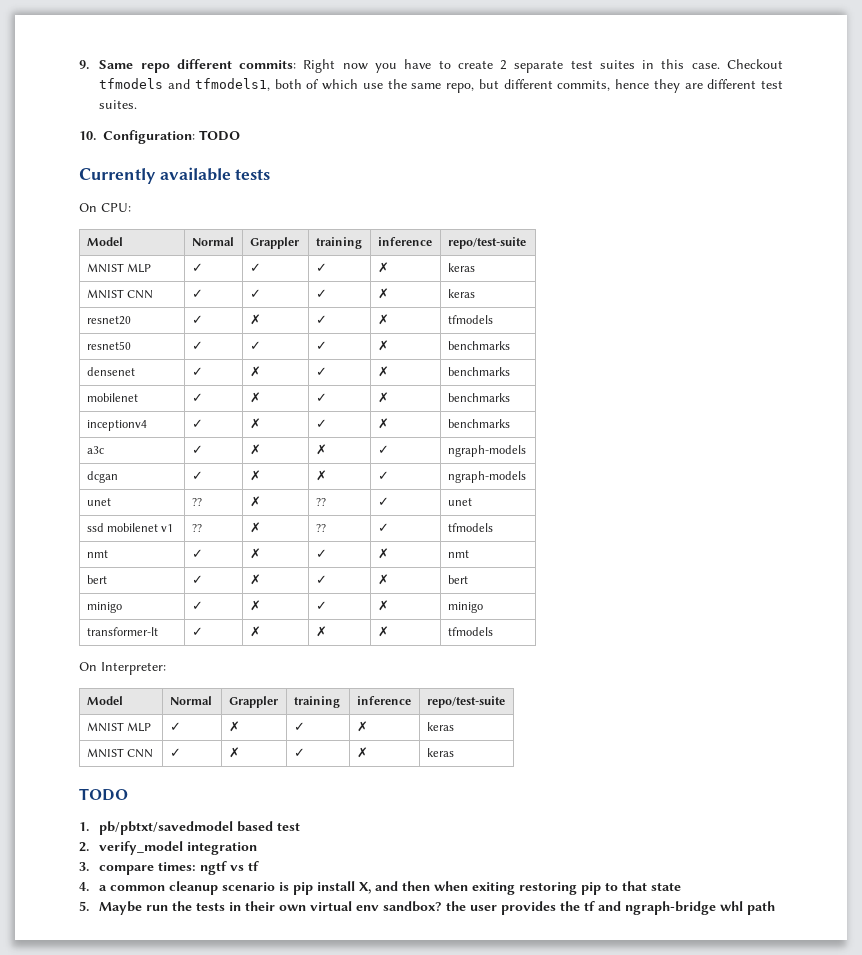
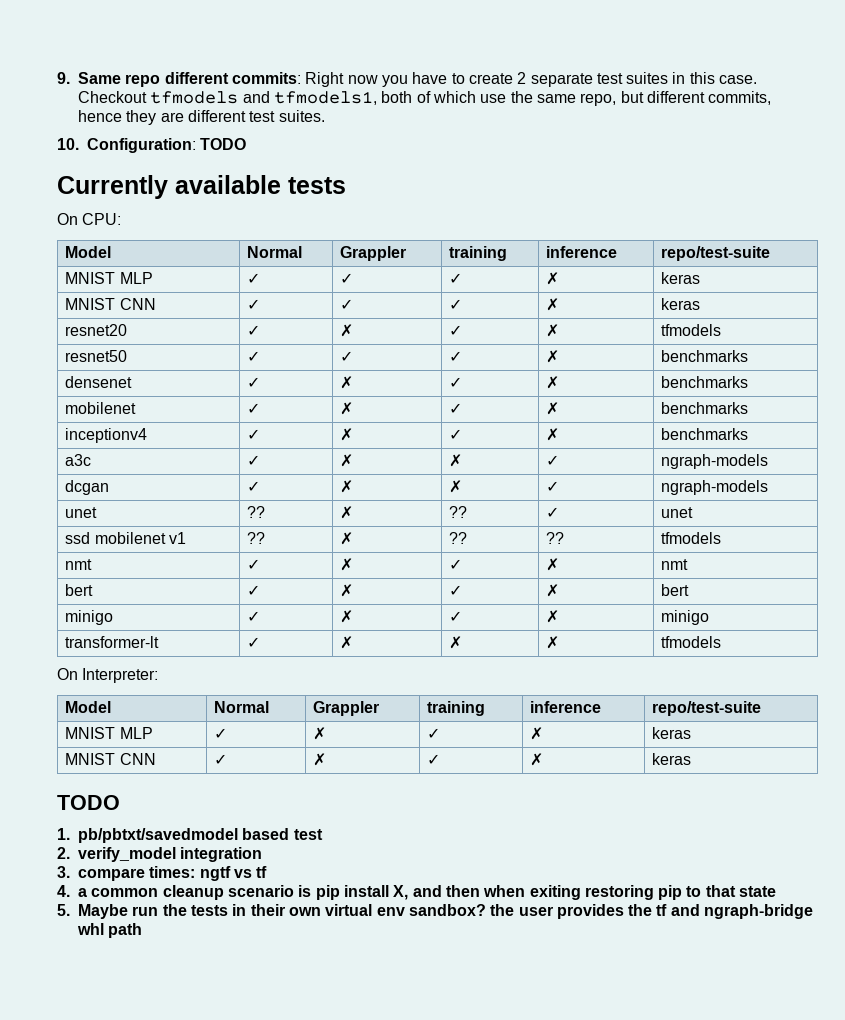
[377,523,389,532] ✓ -> [546,532,565,544] ??

